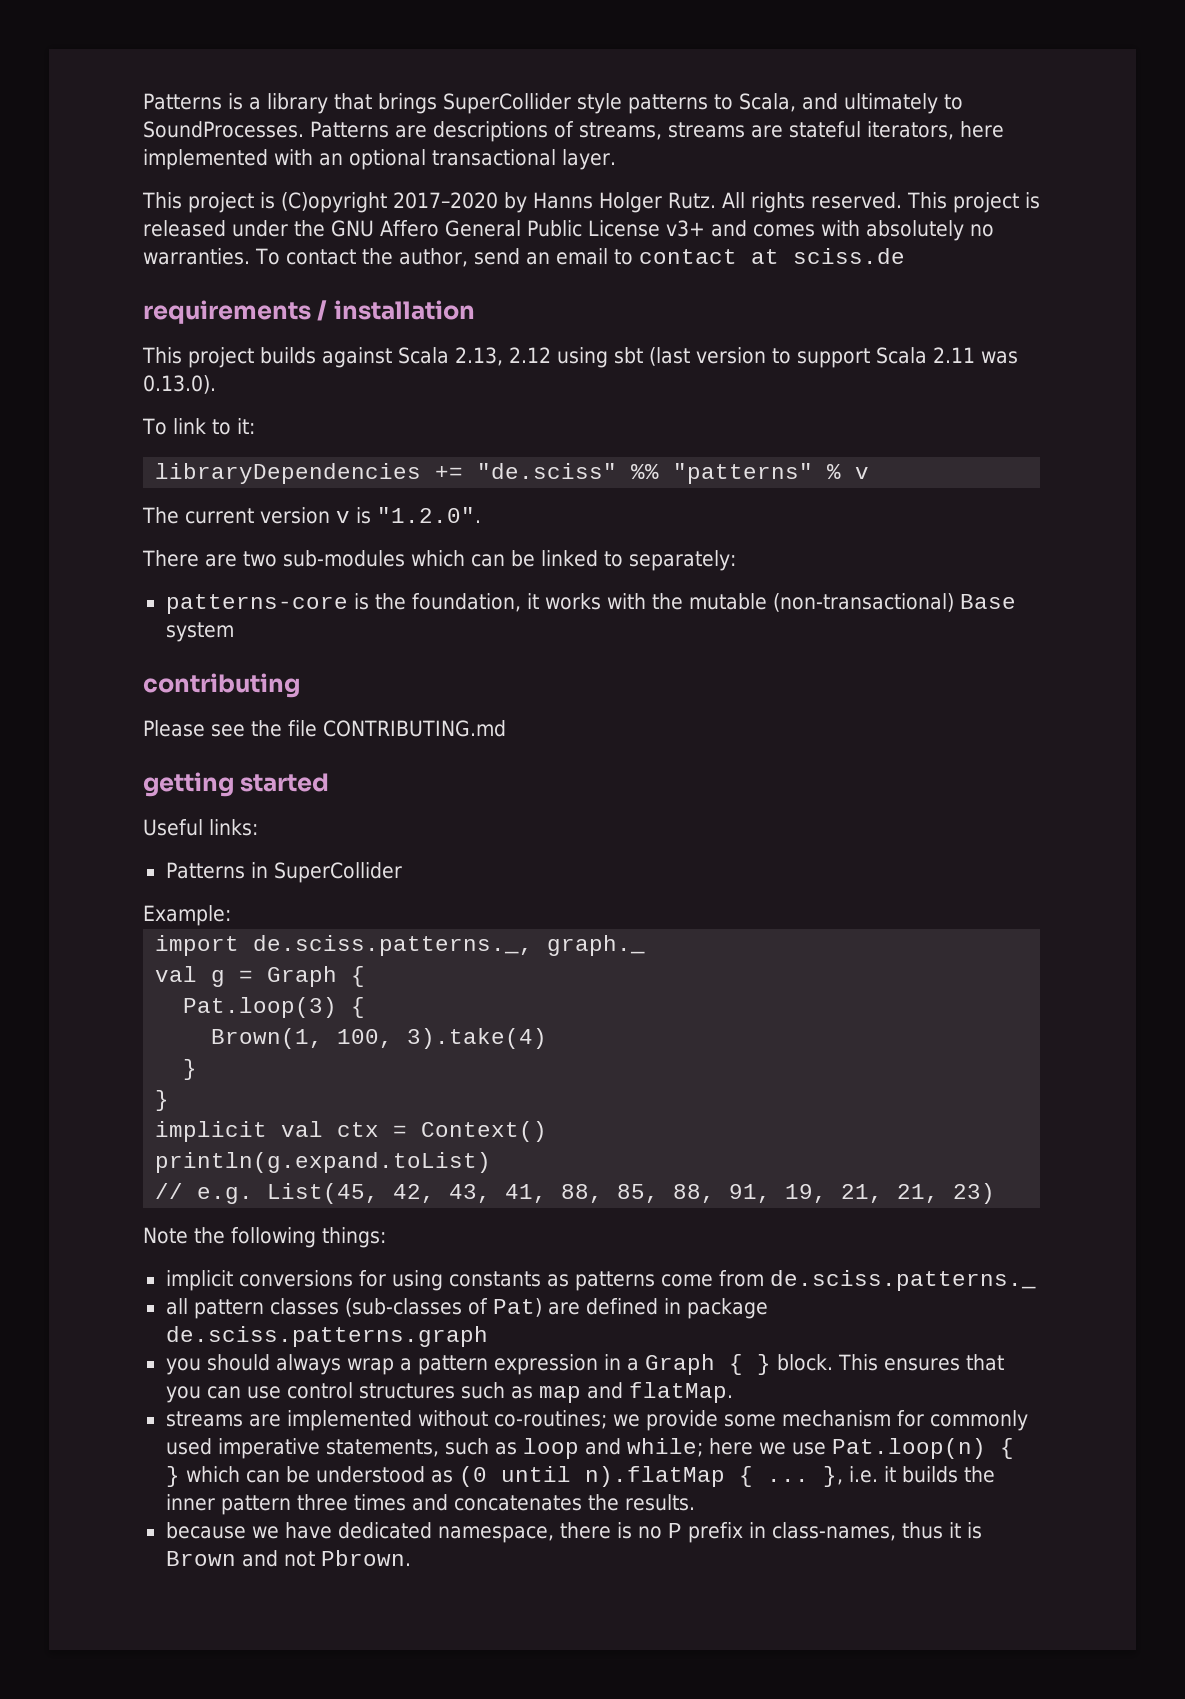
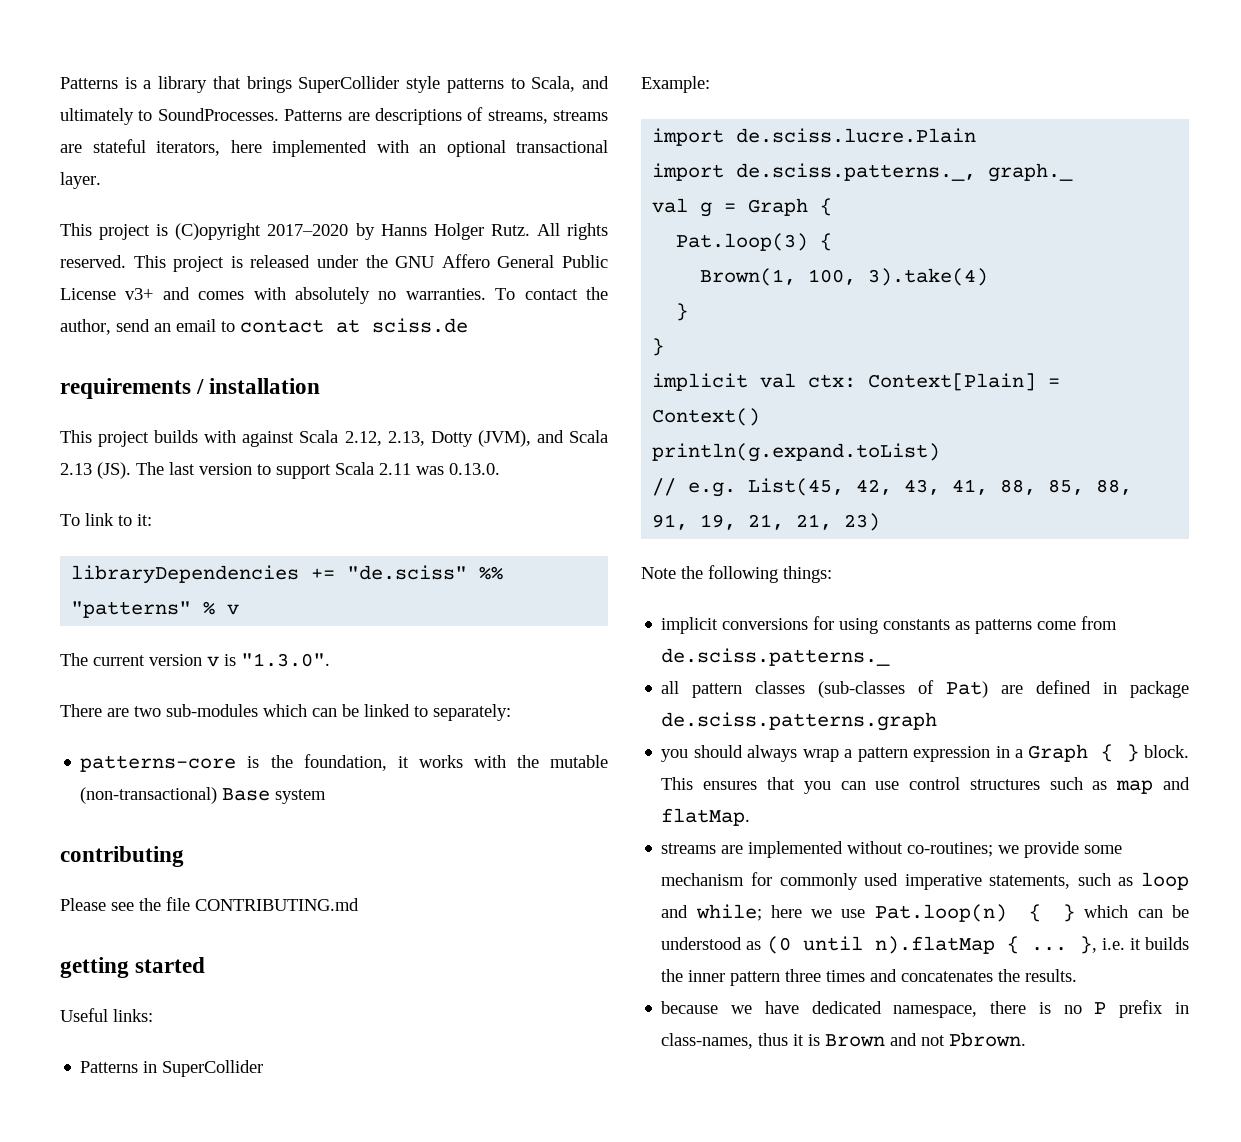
(316, 355) none -> [204,430,237,443] with
[455,347,690,368] 2.13, 2.12 using sbt (last -> [344,430,608,447] [60,462,195,479] 2.12, 2.13, Dotty (JVM), and Scala 2.13 (JS). The last
[143,375,216,394] 0.13.0). -> [449,463,500,475] 0.13.0.
[377,507,481,523] "1.2.0". -> [241,653,330,667] "1.3.0".
(231, 915) none -> [652,128,977,146] // import de.sciss.lucre.Plain
[337,1122,380,1137] ctx -> [808,373,1037,391] ctx: Context[Plain]

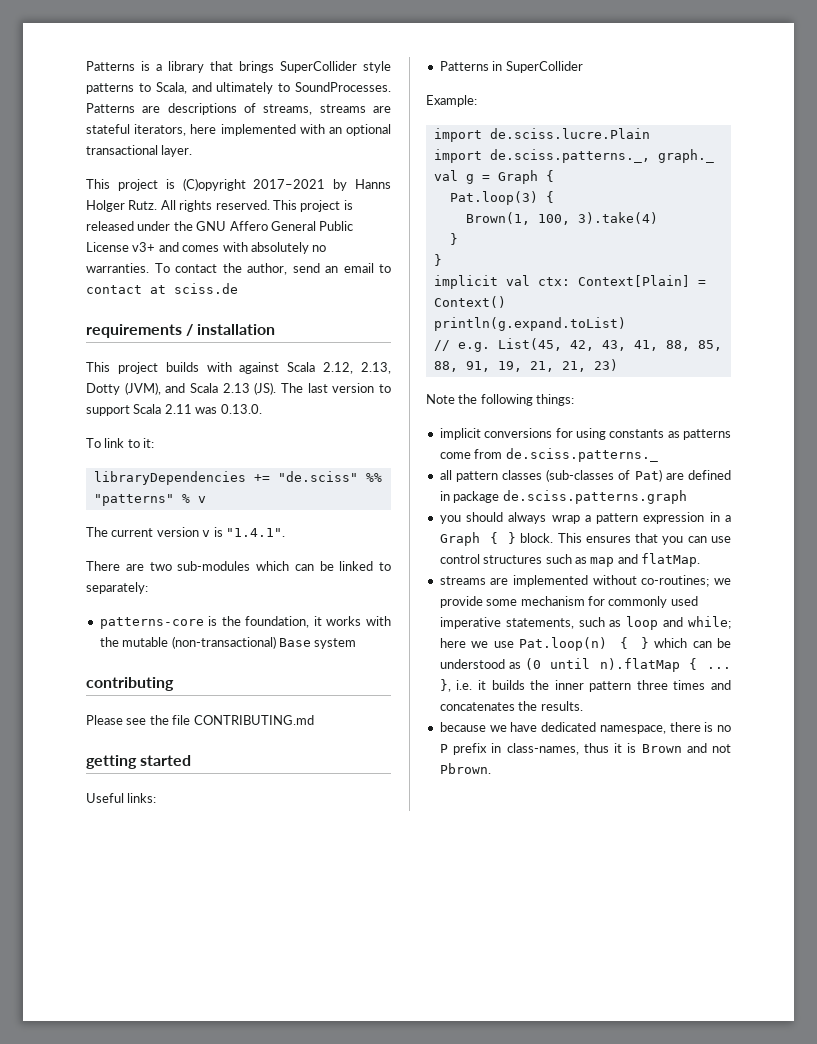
[267,224,349,236] 2017–2020 -> [253,179,326,189] 2017–2021
[241,653,330,667] "1.3.0". -> [225,528,285,537] "1.4.1".

